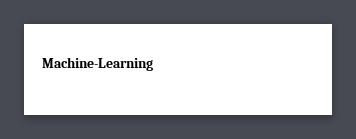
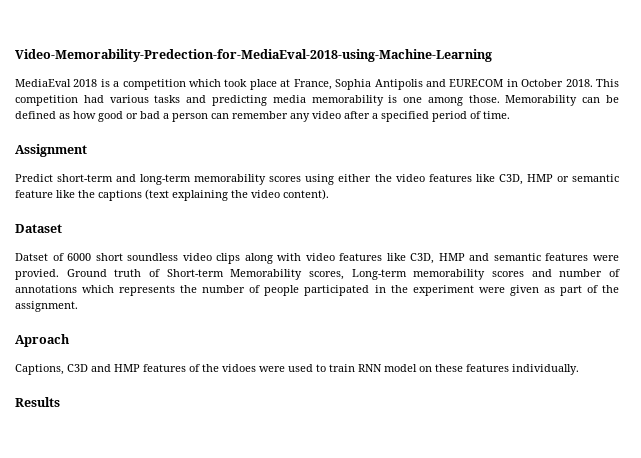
[42,57,153,71] Machine-Learning -> [15,49,492,62] [15,79,620,90] [15,95,619,106] [15,111,510,122] [15,144,87,157] [15,174,619,185] [15,189,329,201] [15,224,62,233] [15,253,619,264] [15,269,620,280] [15,285,619,296] [15,301,78,312] [15,334,70,347] [15,364,579,375] [15,397,60,407] Video-Memorability-Predection-for-MediaEval-2018-using-Machine-Learning // MediaEval 2018 is a competition which took place at France, Sophia Antipolis and EURECOM in October 2018. This competition had various tasks and predicting media memorability is one among those. Memorability can be defined as how good or bad a person can remember any video after a specified period of time. // Assignment // Predict short-term and long-term memorability scores using either the video features like C3D, HMP or semantic feature like the captions (text explaining the video content). // Dataset // Datset of 6000 short soundless video clips along with video features like C3D, HMP and semantic features were provied. Ground truth of Short-term Memorability scores, Long-term memorability scores and number of annotations which represents the number of people participated in the experiment were given as part of the assignment. // Aproach // Captions, C3D and HMP features of the vidoes were used to train RNN model on these features individually. // Results

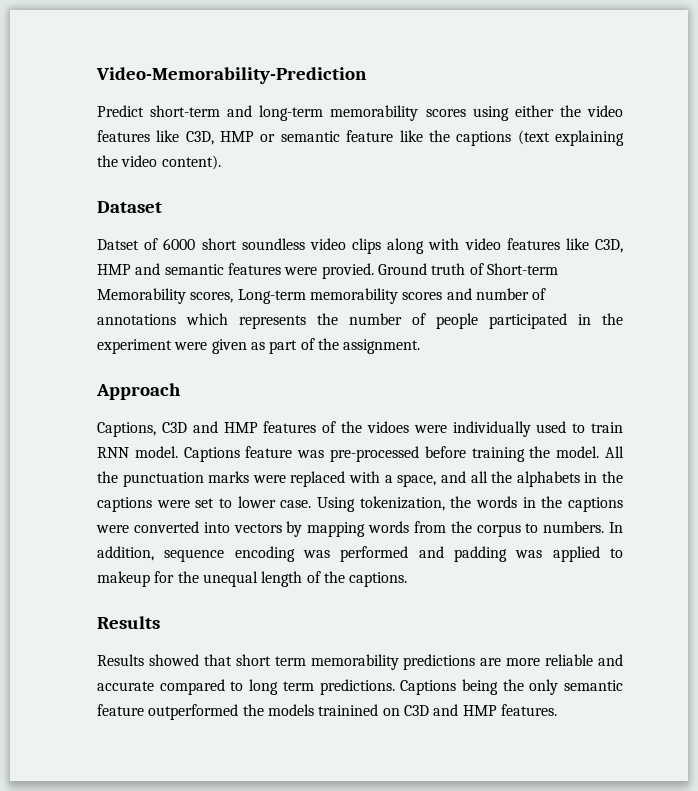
[15,49,492,62] [15,79,620,90] [15,95,619,106] [15,111,510,122] [15,144,87,157] Video-Memorability-Predection-for-MediaEval-2018-using-Machine-Learning // MediaEval 2018 is a competition which took place at France, Sophia Antipolis and EURECOM in October 2018. This competition had various tasks and predicting media memorability is one among those. Memorability can be defined as how good or bad a person can remember any video after a specified period of time. // Assignment -> [96,67,367,84] Video-Memorability-Prediction
[15,334,70,347] Aproach -> [96,383,181,400] Approach
(285, 369) none -> [452,421,531,437] individually
[384,364,579,375] [15,397,60,407] model on these features individually. // Results -> [134,446,625,462] [97,471,624,487] [97,496,624,512] [96,521,623,537] [97,546,623,562] [97,571,408,587] [97,616,160,629] [97,654,623,670] [97,679,623,695] [97,704,557,720] model. Captions feature was pre-processed before training the model. All the punctuation marks were replaced with a space, and all the alphabets in the captions were set to lower case. Using tokenization, the words in the captions were converted into vectors by mapping words from the corpus to numbers. In addition, sequence encoding was performed and padding was applied to makeup for the unequal length of the captions. // Results // Results showed that short term memorability predictions are more reliable and accurate compared to long term predictions. Captions being the only semantic feature outperformed the models trainined on C3D and HMP features.

